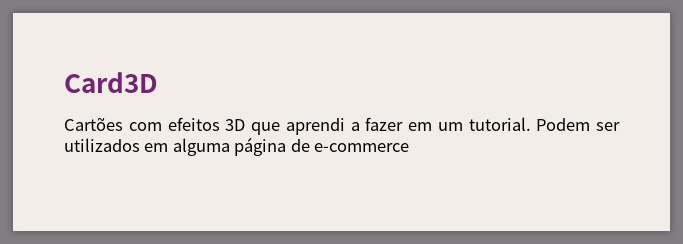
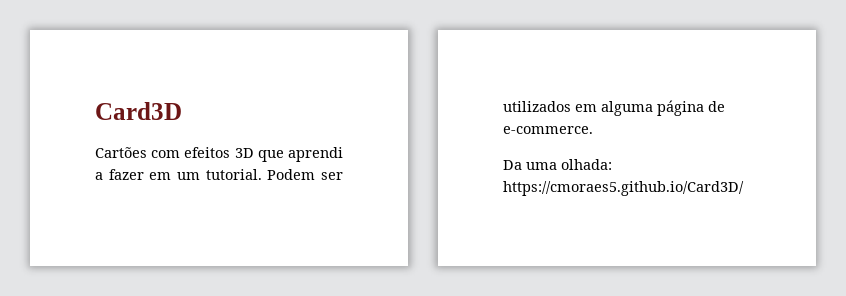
[314,143,410,152] e-commerce -> [503,126,593,134] [503,159,612,170] [503,181,744,196] e-commerce. // Da uma olhada: https://cmoraes5.github.io/Card3D/

